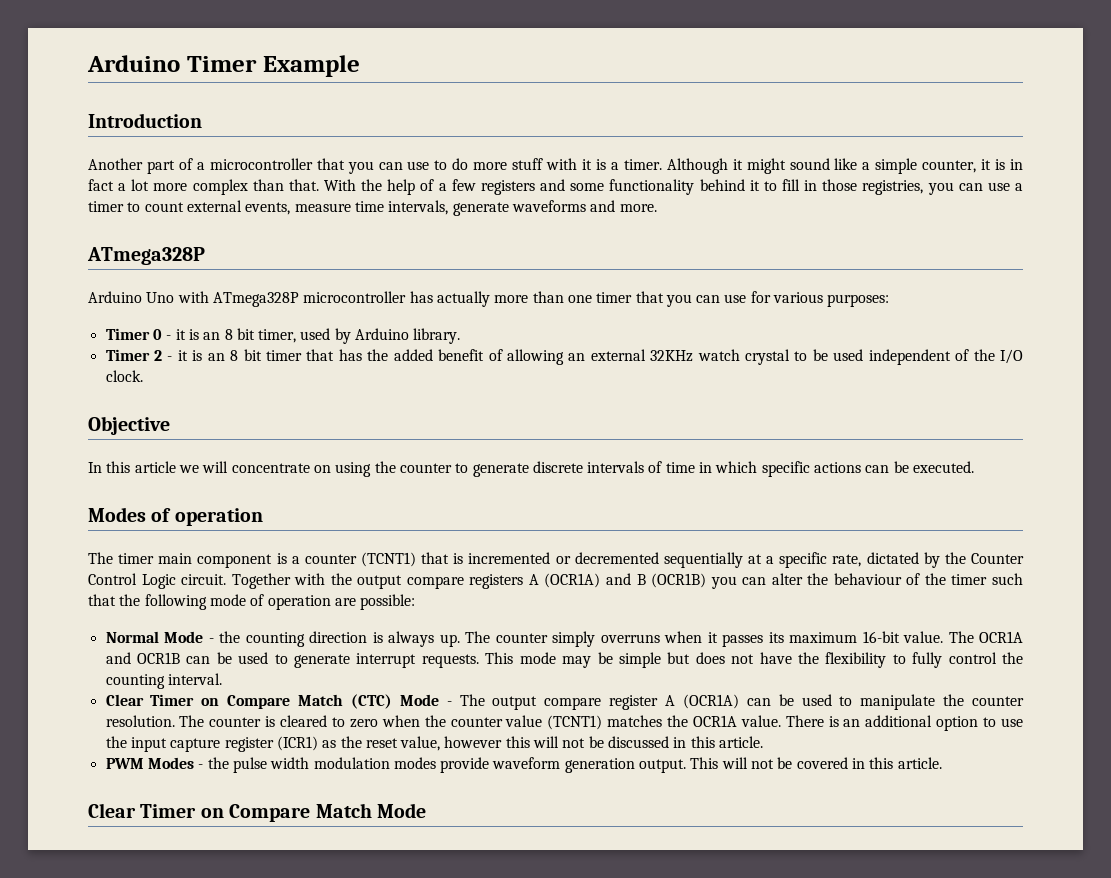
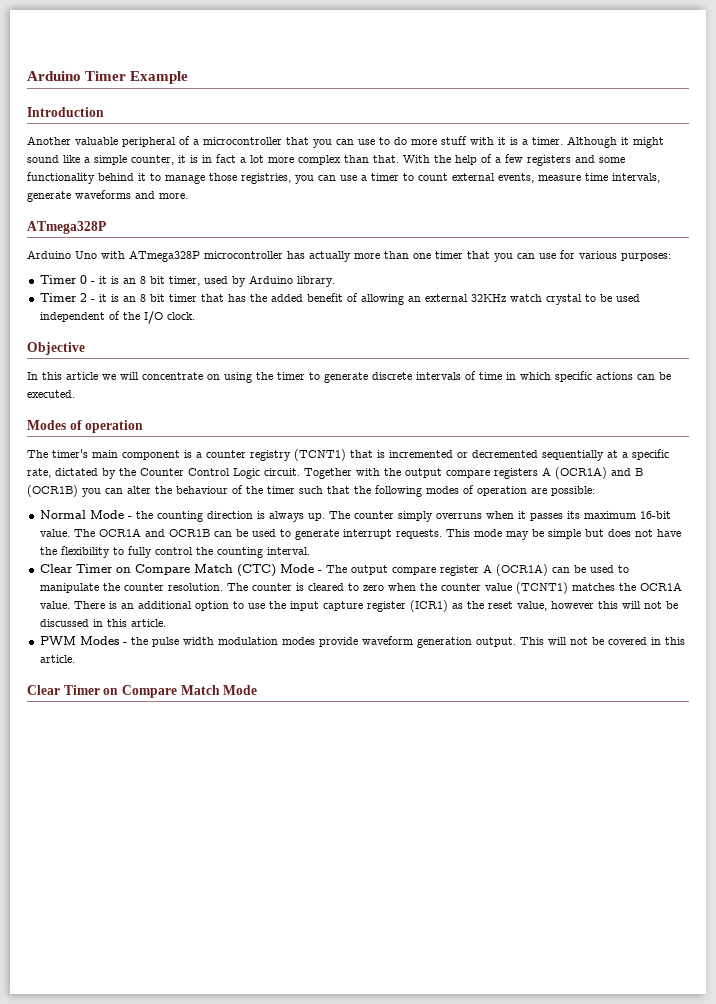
[146,160,175,174] part -> [75,137,176,147] valuable peripheral
[781,179,818,191] fill in -> [165,174,205,184] manage
[399,463,452,473] counter -> [277,372,305,380] timer
[118,553,155,564] timer -> [52,449,88,458] timer's
(357, 559) none -> [250,450,291,461] registry
[209,594,246,606] mode -> [426,486,459,494] modes

